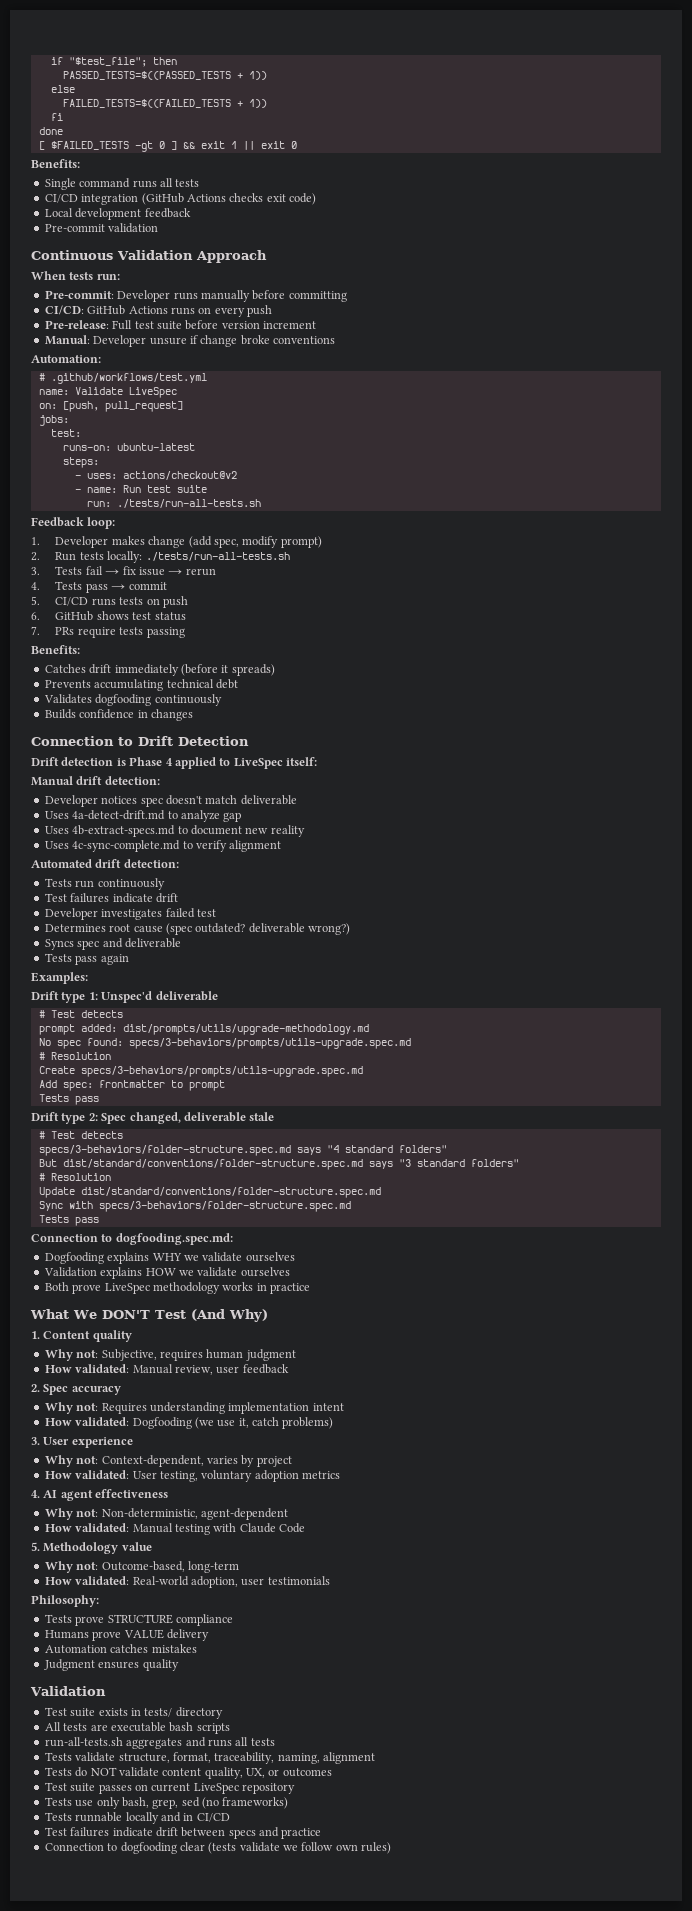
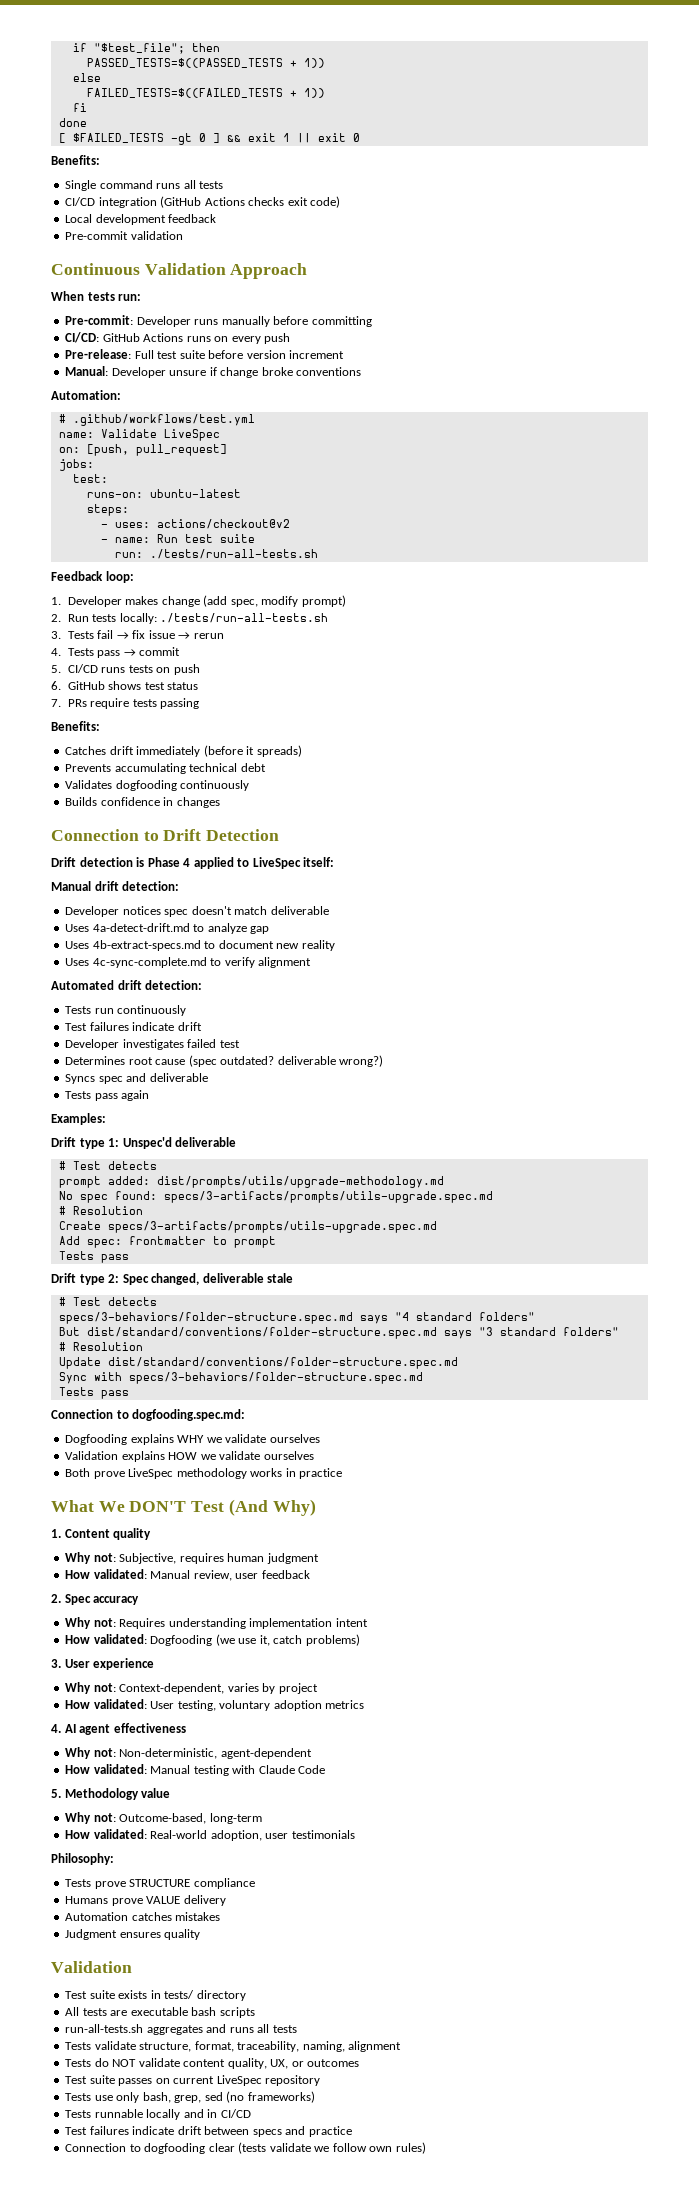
[128,1038,411,1049] specs/3-behaviors/prompts/utils-upgrade.spec.md -> [163,1191,493,1203] specs/3-artifacts/prompts/utils-upgrade.spec.md
[80,1066,363,1077] specs/3-behaviors/prompts/utils-upgrade.spec.md -> [107,1221,437,1233] specs/3-artifacts/prompts/utils-upgrade.spec.md

